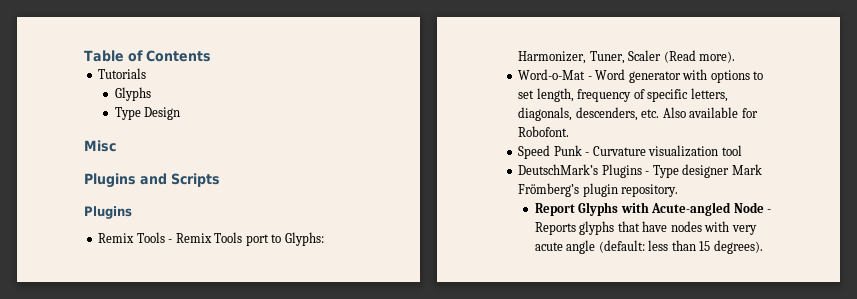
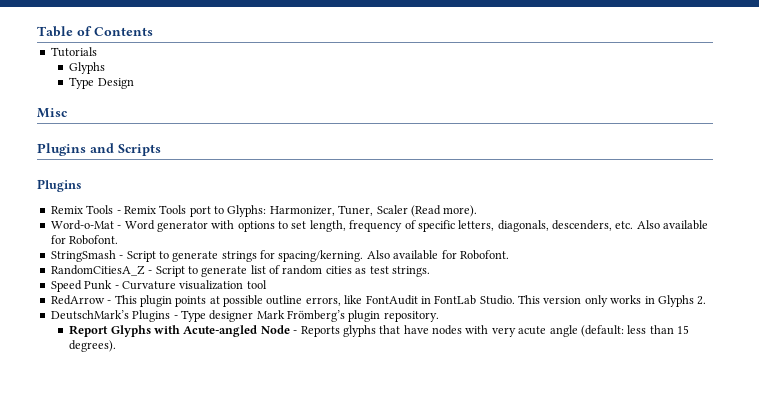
(570, 131) none -> [50,250,509,262] [50,265,430,277] // StringSmash - Script to generate strings for spacing/kerning. Also available for Robofont. // RandomCitiesA_Z - Script to generate list of random cities as test strings.
(742, 150) none -> [50,295,707,307] // RedArrow - This plugin points at possible outline errors, like FontAudit in FontLab Studio. This version only works in Glyphs 2.

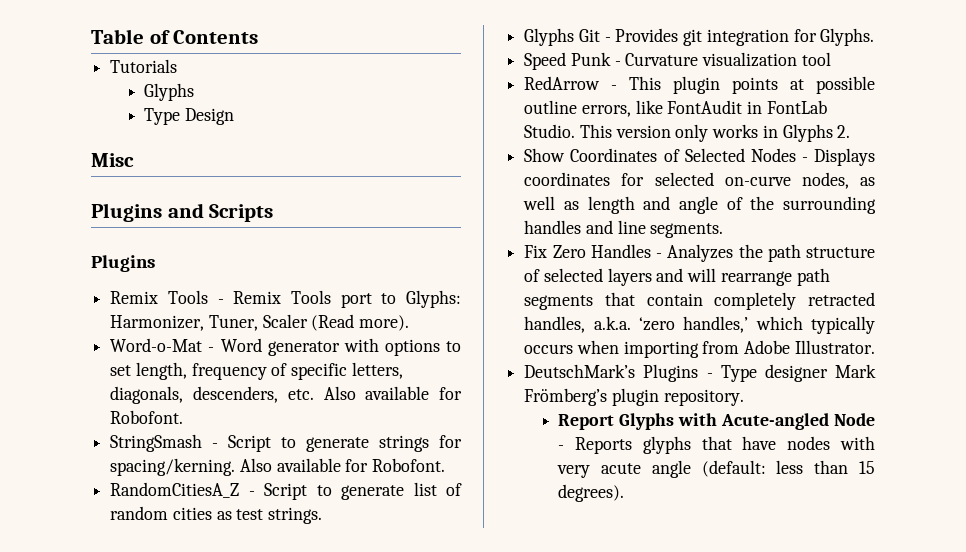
(430, 271) none -> [524,28,875,46] // Glyphs Git - Provides git integration for Glyphs.
(707, 300) none -> [524,148,875,166] [524,172,875,189] [523,196,876,214] [524,220,724,238] [524,244,875,262] [524,268,830,286] [524,292,875,310] [524,316,875,334] [524,340,875,358] // Show Coordinates of Selected Nodes - Displays coordinates for selected on-curve nodes, as well as length and angle of the surrounding handles and line segments. // Fix Zero Handles - Analyzes the path structure of selected layers and will rearrange path segments that contain completely retracted handles, a.k.a. ‘zero handles,’ which typically occurs when importing from Adobe Illustrator.

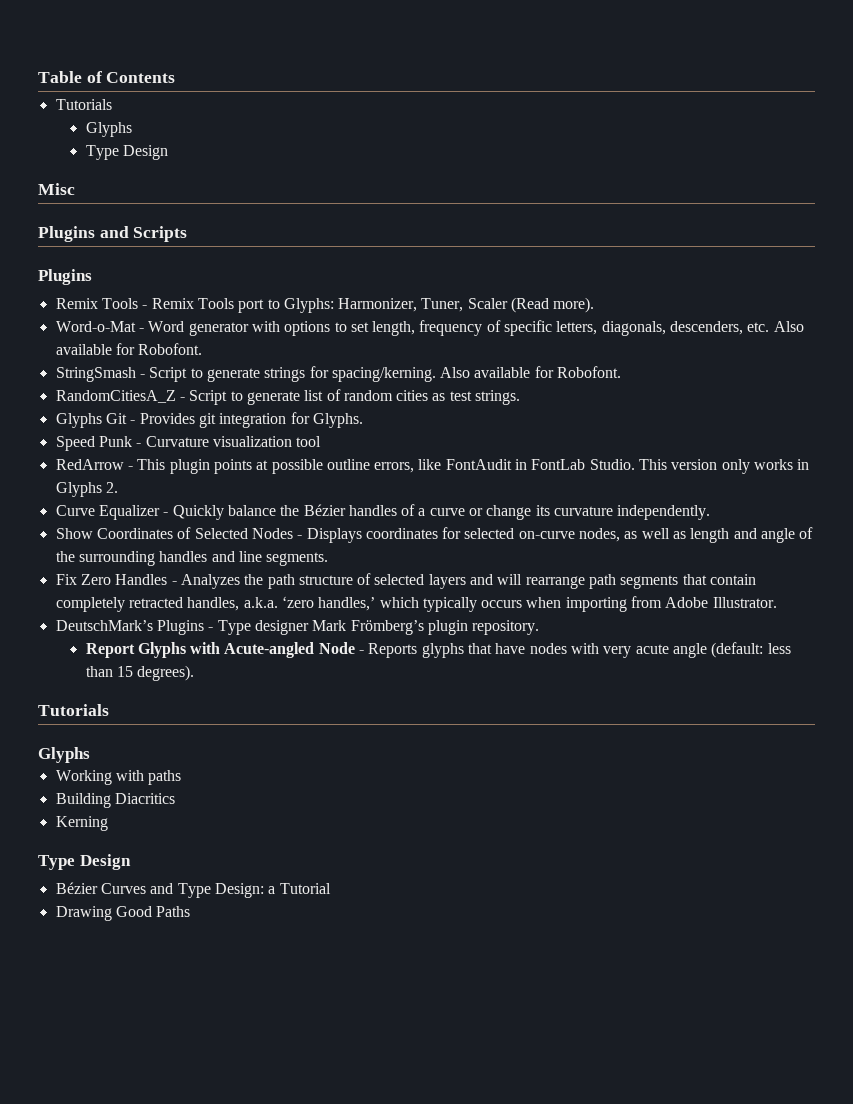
(851, 131) none -> [55,504,711,520] // Curve Equalizer - Quickly balance the Bézier handles of a curve or change its curvature independently.
(625, 493) none -> [38,704,109,716] [38,747,90,763] [55,770,182,785] [55,793,175,808] [55,816,108,831] [38,854,131,870] [55,882,331,898] [55,906,191,921] // Tutorials // Glyphs // Working with paths // Building Diacritics // Kerning // Type Design // Bézier Curves and Type Design: a Tutorial // Drawing Good Paths

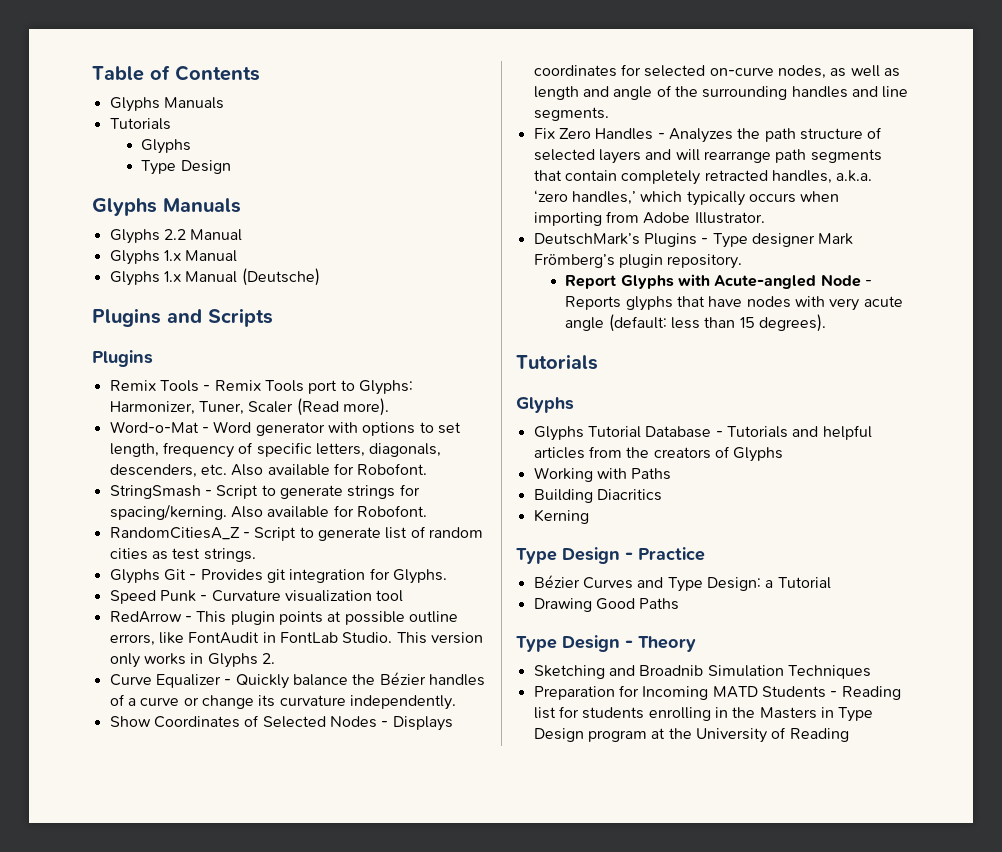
(176, 77) none -> [109,97,224,112] // Glyphs Manuals
[38,183,75,195] Misc -> [92,198,241,216] [109,229,243,244] [109,250,238,265] [109,268,320,286] Glyphs Manuals // Glyphs 2.2 Manual // Glyphs 1.x Manual // Glyphs 1.x Manual (Deutsche)
(90, 755) none -> [533,425,872,441] [533,446,784,462] // Glyphs Tutorial Database - Tutorials and helpful articles from the creators of Glyphs
[148,770,182,785] paths -> [631,468,672,480] Paths
(131, 862) none -> [625,547,705,561] - Practice
(191, 911) none -> [516,635,696,652] [533,665,871,679] [533,685,901,700] [533,706,874,722] [533,727,849,743] // Type Design - Theory // Sketching and Broadnib Simulation Techniques // Preparation for Incoming MATD Students - Reading list for students enrolling in the Masters in Type Design program at the University of Reading

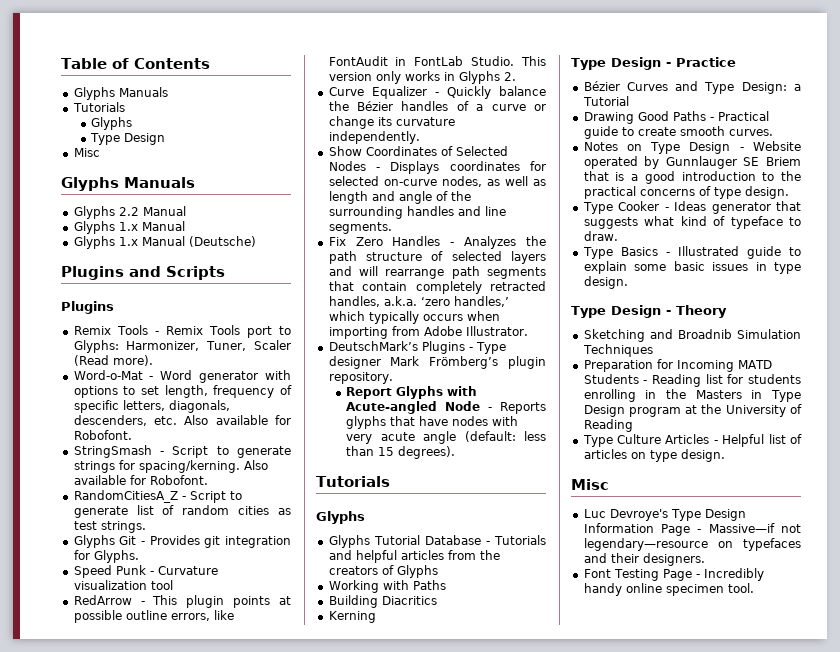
(231, 167) none -> [73,148,100,157] // Misc
(680, 604) none -> [709,111,769,121] [583,126,773,139] [583,141,801,154] [583,156,801,169] [583,171,801,184] [583,186,789,199] [582,201,801,214] [583,216,801,229] [583,231,618,241] [582,246,801,259] [583,261,801,274] [583,276,628,289] - Practical guide to create smooth curves. // Notes on Type Design - Website operated by Gunnlauger SE Briem that is a good introduction to the practical concerns of type design. // Type Cooker - Ideas generator that suggests what kind of typeface to draw. // Type Basics - Illustrated guide to explain some basic issues in type design.
(849, 735) none -> [582,434,802,447] [583,449,725,462] [571,479,609,490] [583,509,746,521] [583,523,801,536] [583,538,801,551] [583,553,705,566] [583,568,764,581] [583,583,754,596] // Type Culture Articles - Helpful list of articles on type design. // Misc // Luc Devroye's Type Design Information Page - Massive—if not legendary—resource on typefaces and their designers. // Font Testing Page - Incredibly handy online specimen tool.

